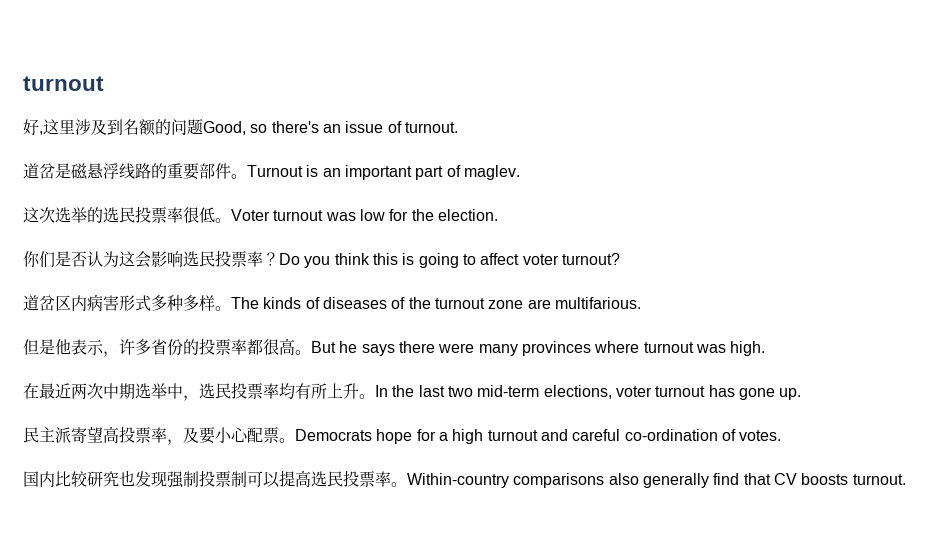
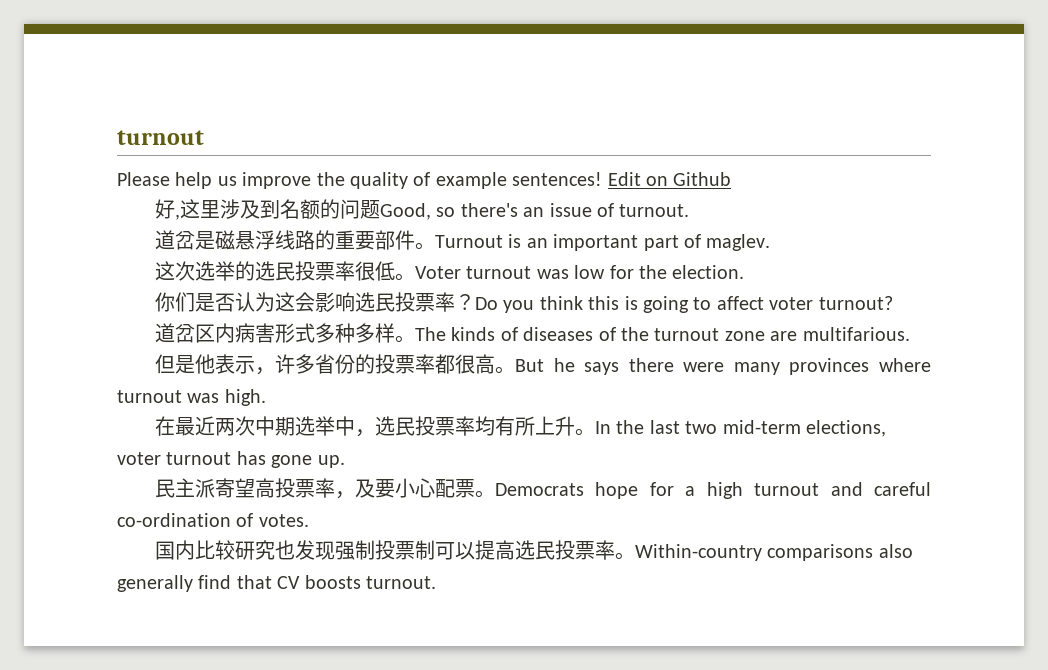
[23,76,104,91] turnout -> [117,130,204,145] [117,172,732,189] turnout // Please help us improve the quality of example sentences! Edit on Github

